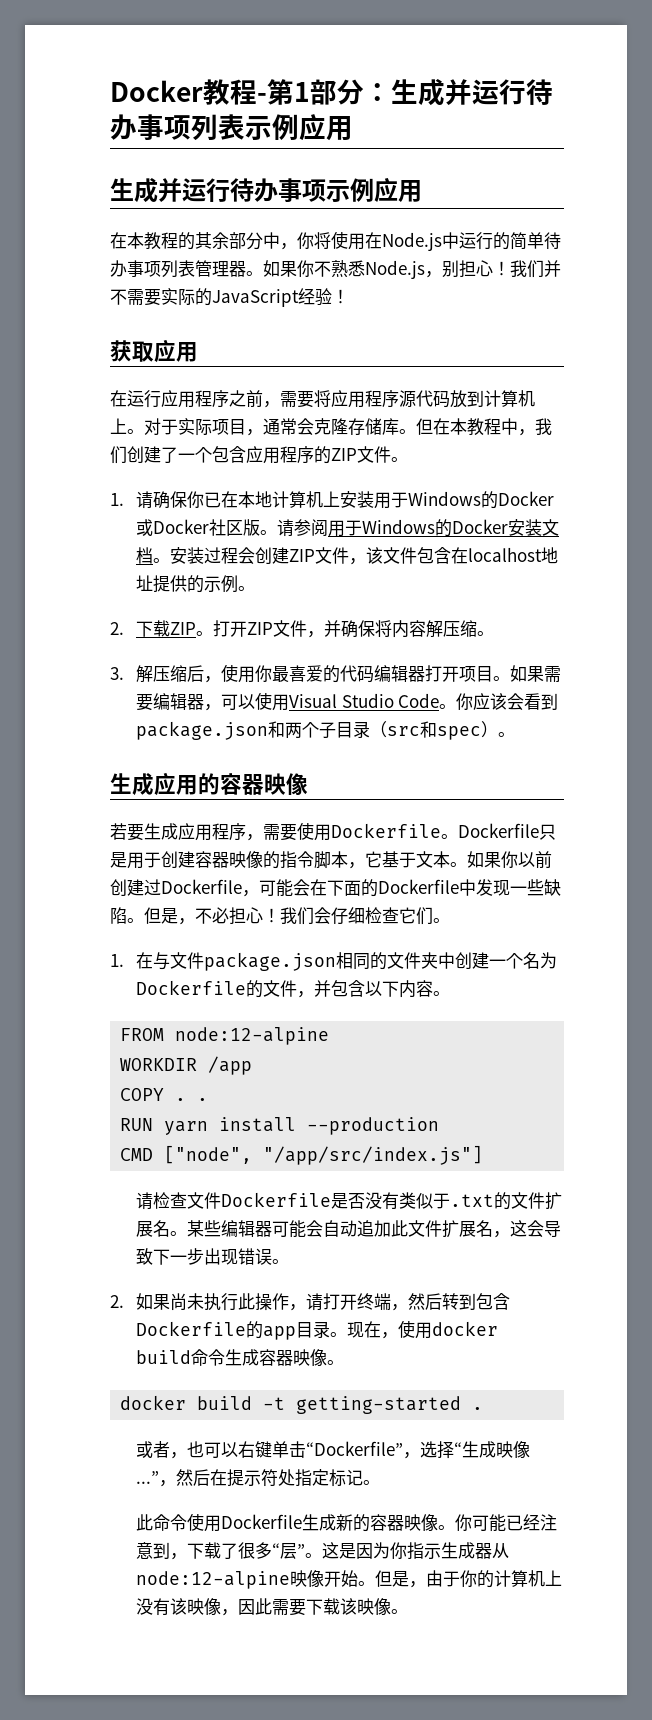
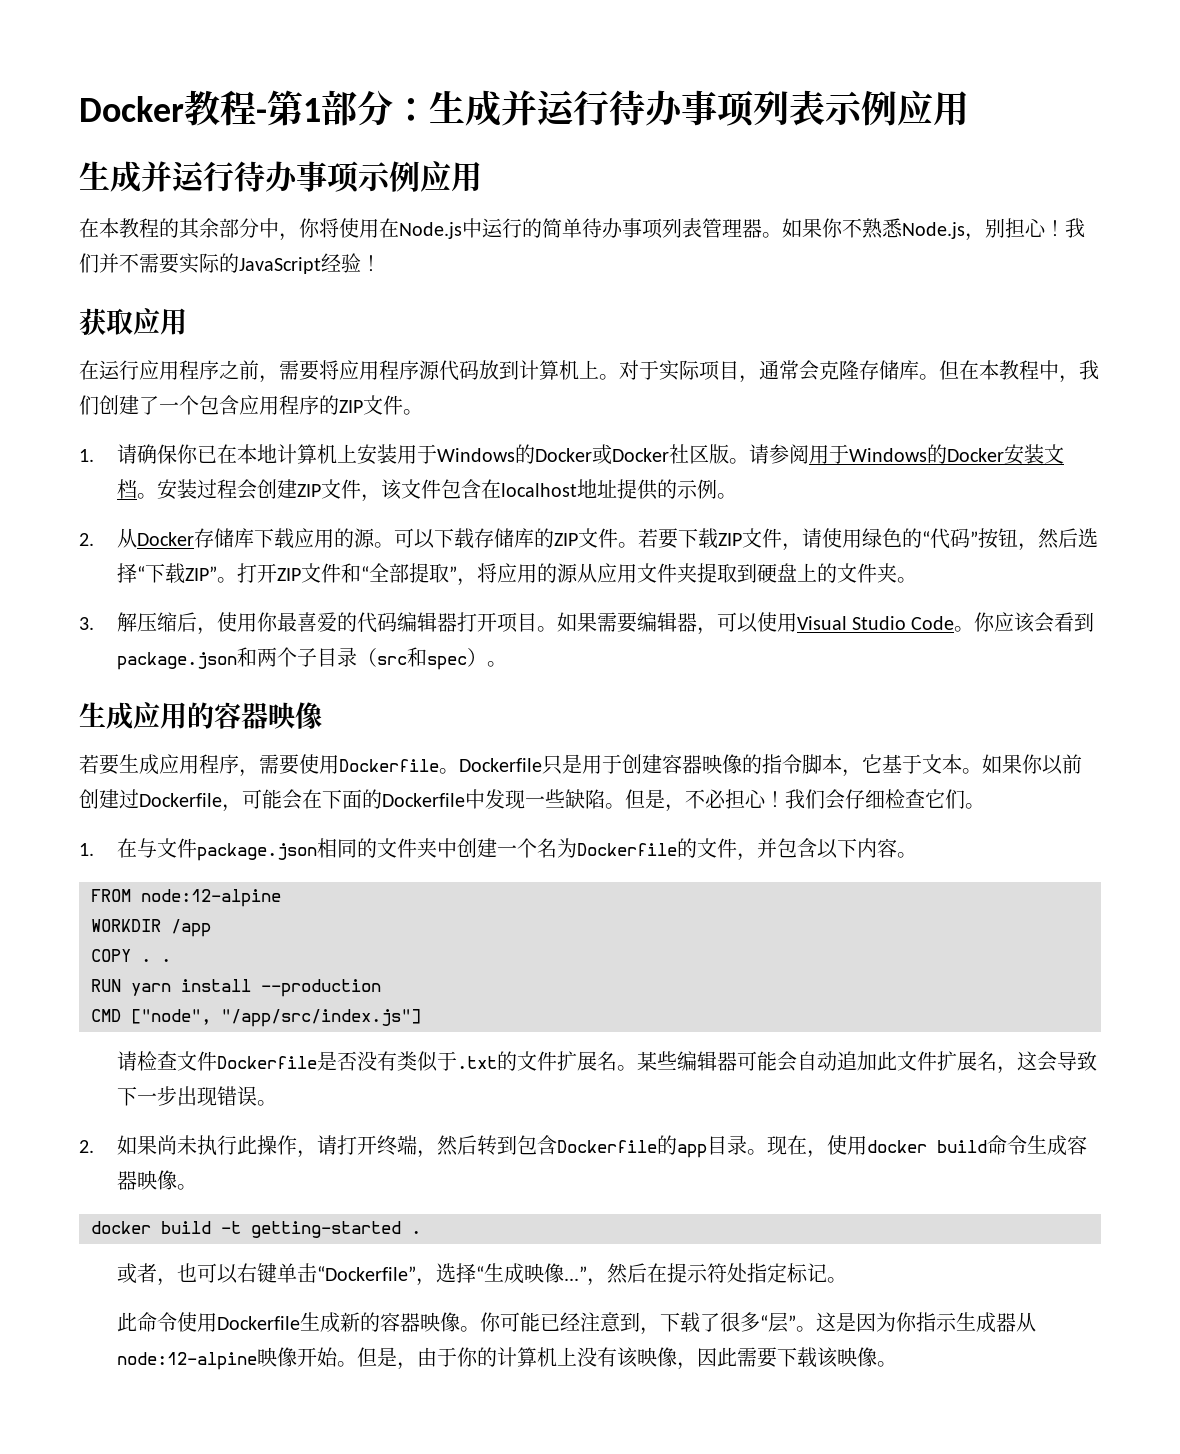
[136,620,478,638] 下载ZIP。打开ZIP文件，并确保将内容解压缩 -> [116,528,1098,551] [116,563,897,586] 从Docker存储库下载应用的源。可以下载存储库的ZIP文件。若要下载ZIP文件，请使用绿色的“代码”按钮，然后选择“下载ZIP”。打开ZIP文件和“全部提取”，将应用的源从应用文件夹提取到硬盘上的文件夹

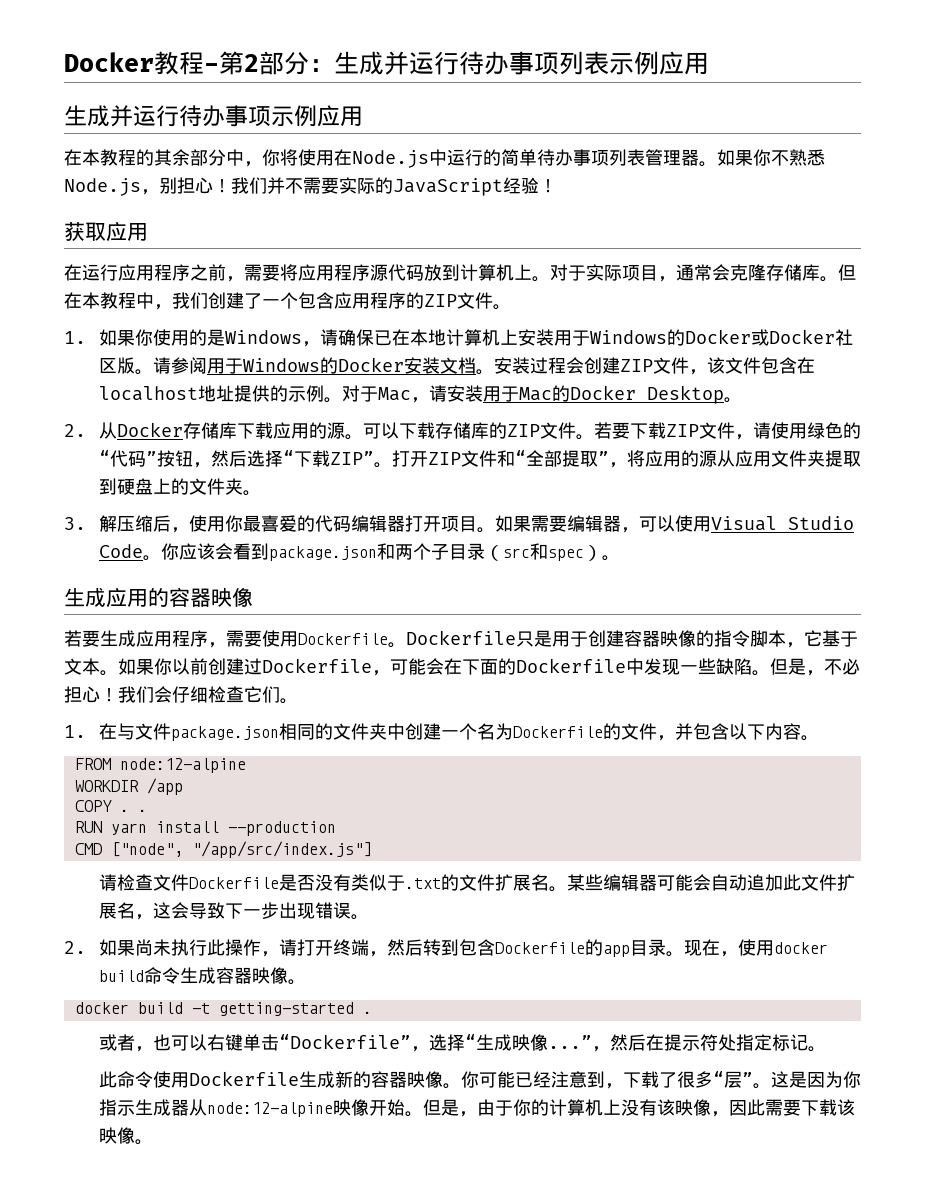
[303,98,321,122] 1 -> [244,54,259,72] 2
[116,444,198,464] 请确保你 -> [98,329,374,347] 如果你使用的是Windows，请确保
(737, 496) none -> [341,385,742,404] 对于Mac，请安装用于Mac的Docker Desktop。

